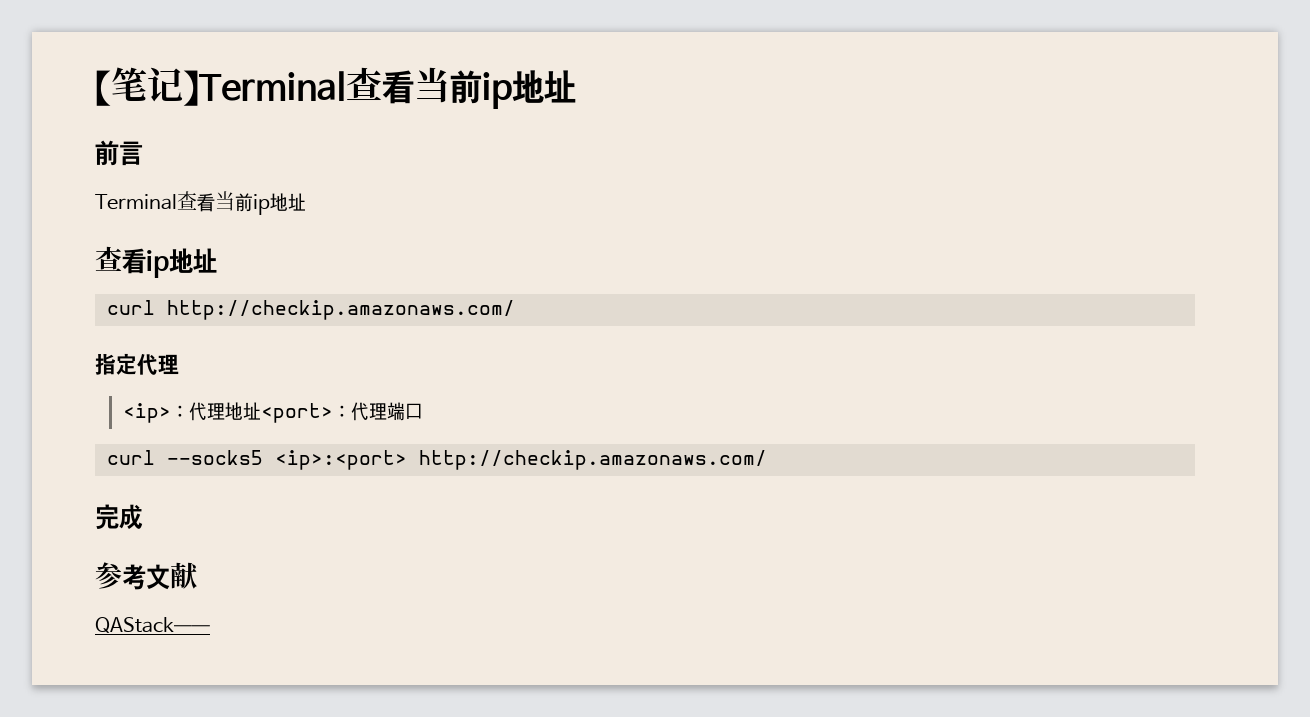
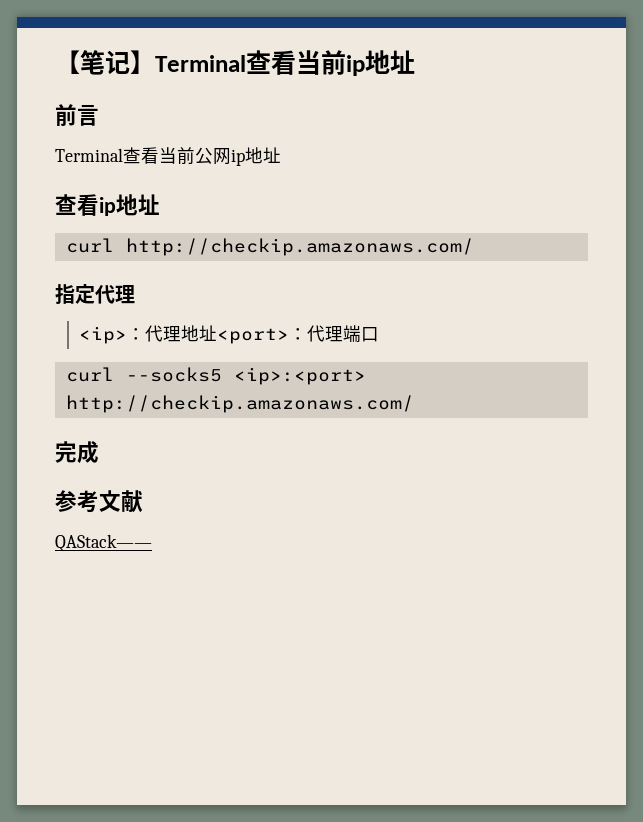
(253, 202) none -> [195,147,231,165] 公网

